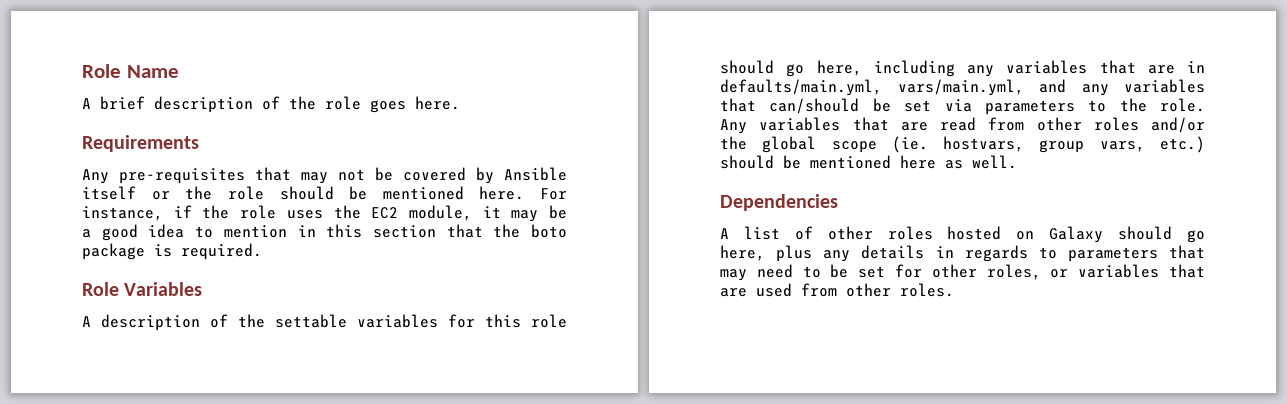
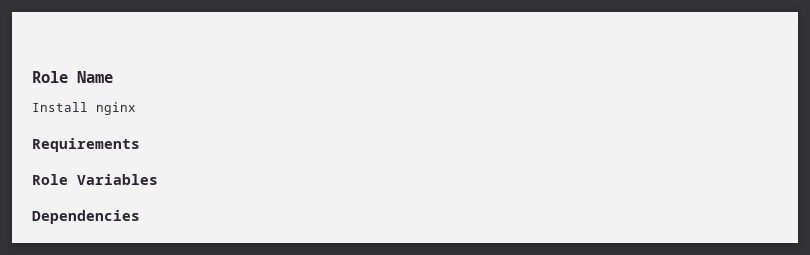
[82,96,460,113] [82,135,199,152] [82,167,567,184] [82,186,567,200] [82,205,567,222] [82,224,567,241] [82,243,262,260] [82,282,203,296] [82,314,567,331] [720,60,1205,77] [720,79,1205,96] [720,98,1205,115] [720,117,1205,134] [720,136,1205,153] [720,155,1017,169] [720,194,838,211] [720,226,1205,243] [720,245,1205,262] [720,264,1205,281] [720,283,954,297] A brief description of the role goes here. // Requirements // Any pre-requisites that may not be covered by Ansible itself or the role should be mentioned here. For instance, if the role uses the EC2 module, it may be a good idea to mention in this section that the boto package is required. // Role Variables // A description of the settable variables for this role should go here, including any variables that are in defaults/main.yml, vars/main.yml, and any variables that can/should be set via parameters to the role. Any variables that are read from other roles and/or the global scope (ie. hostvars, group vars, etc.) should be mentioned here as well. // Dependencies // A list of other roles hosted on Galaxy should go here, plus any details in regards to parameters that may need to be set for other roles, or variables that are used from other roles. -> [32,102,136,115] [32,138,140,152] [32,174,158,185] [32,210,140,224] Install nginx // Requirements // Role Variables // Dependencies

